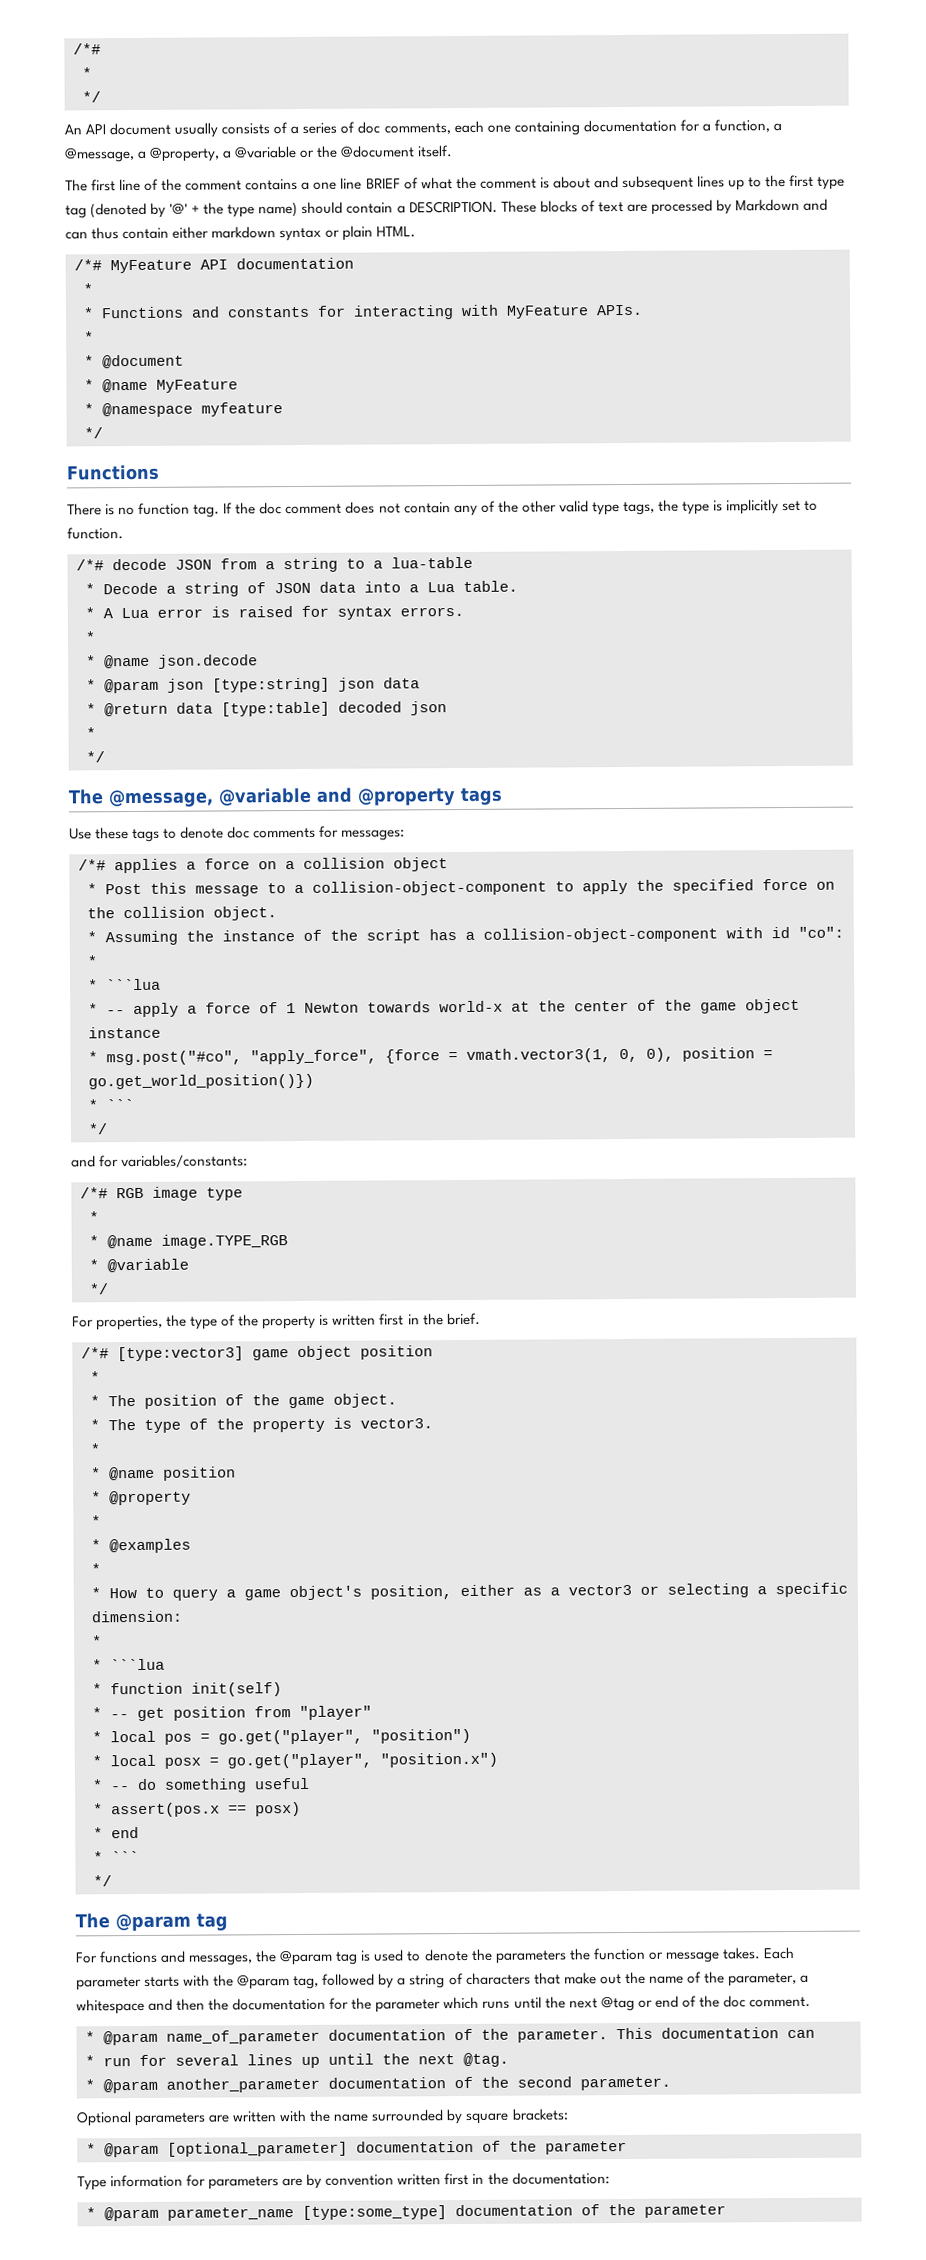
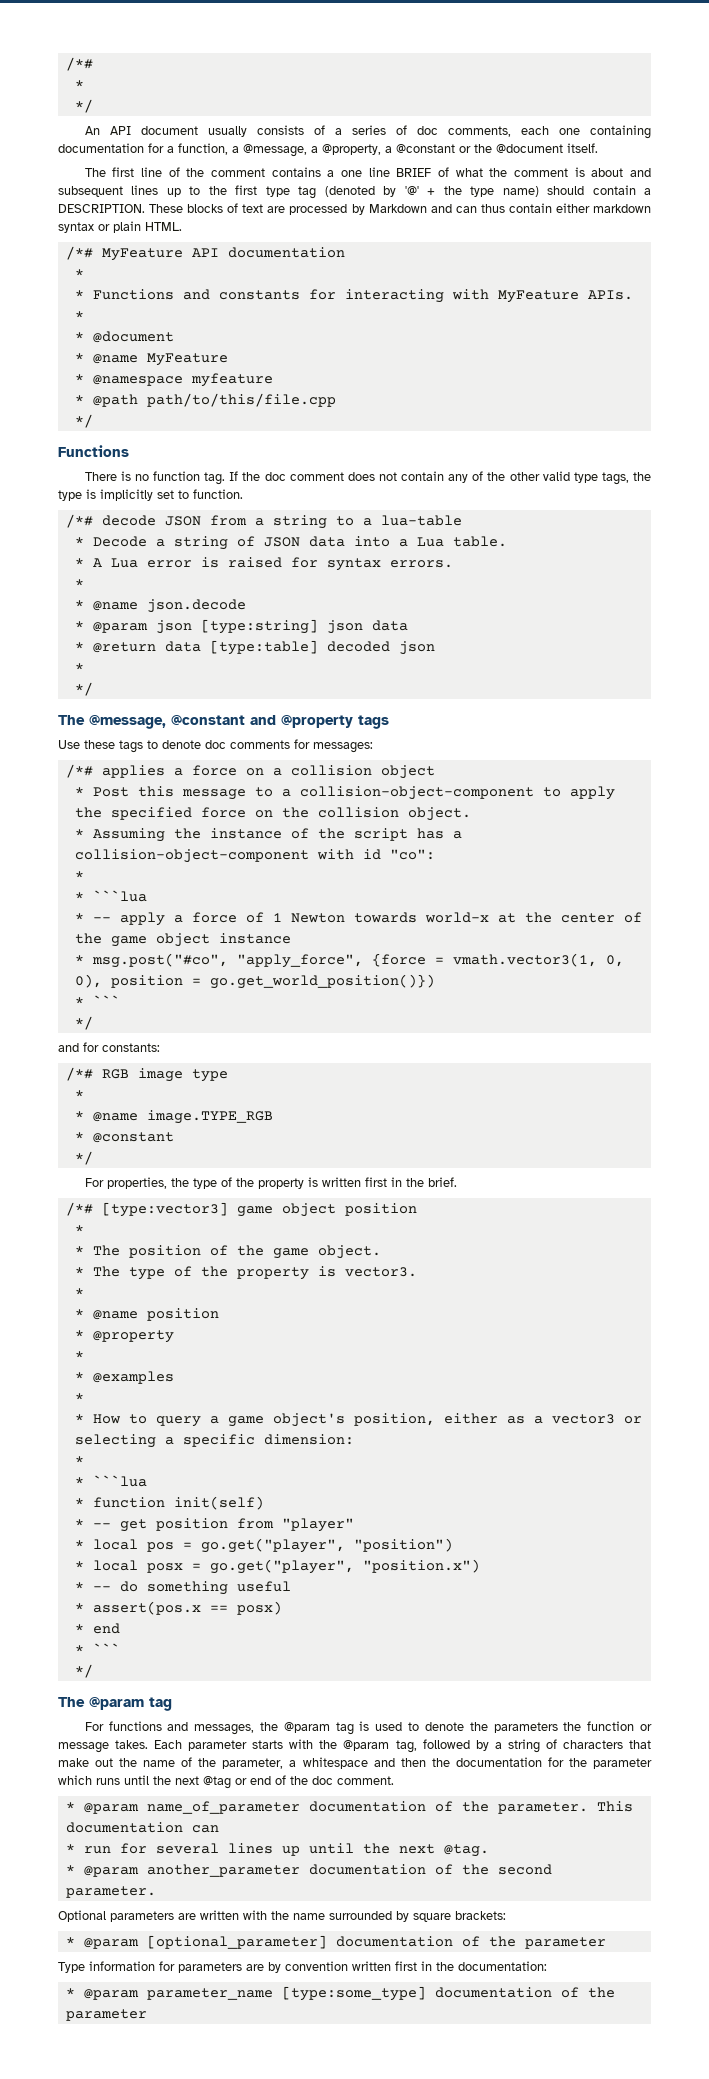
[234,145,298,159] @variable -> [396,144,455,153] @constant
(283, 409) none -> [74,393,336,407] // * @path path/to/this/file.cpp
[218,787,312,807] @variable -> [171,715,245,725] @constant
[121,1154,249,1169] variables/constants: -> [102,1043,160,1052] constants:
[107,1258,189,1273] @variable -> [92,1132,174,1143] @constant

